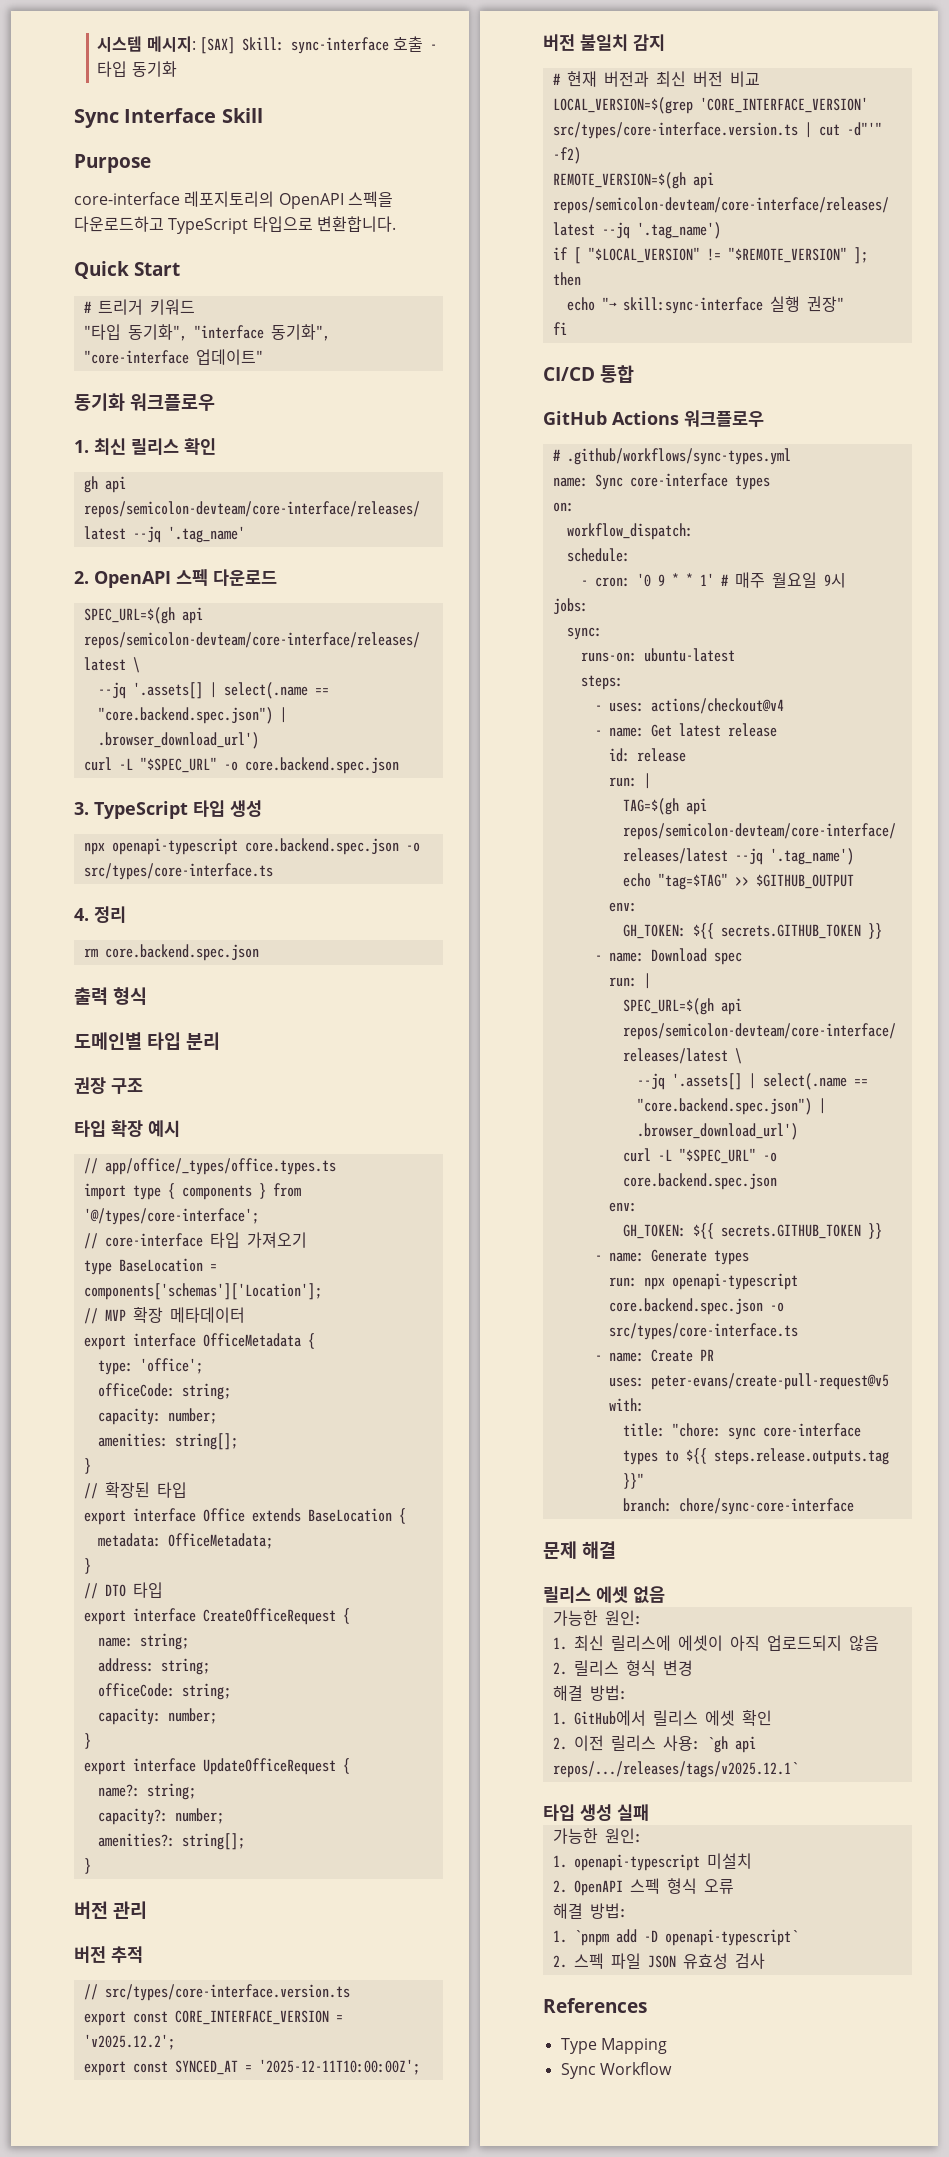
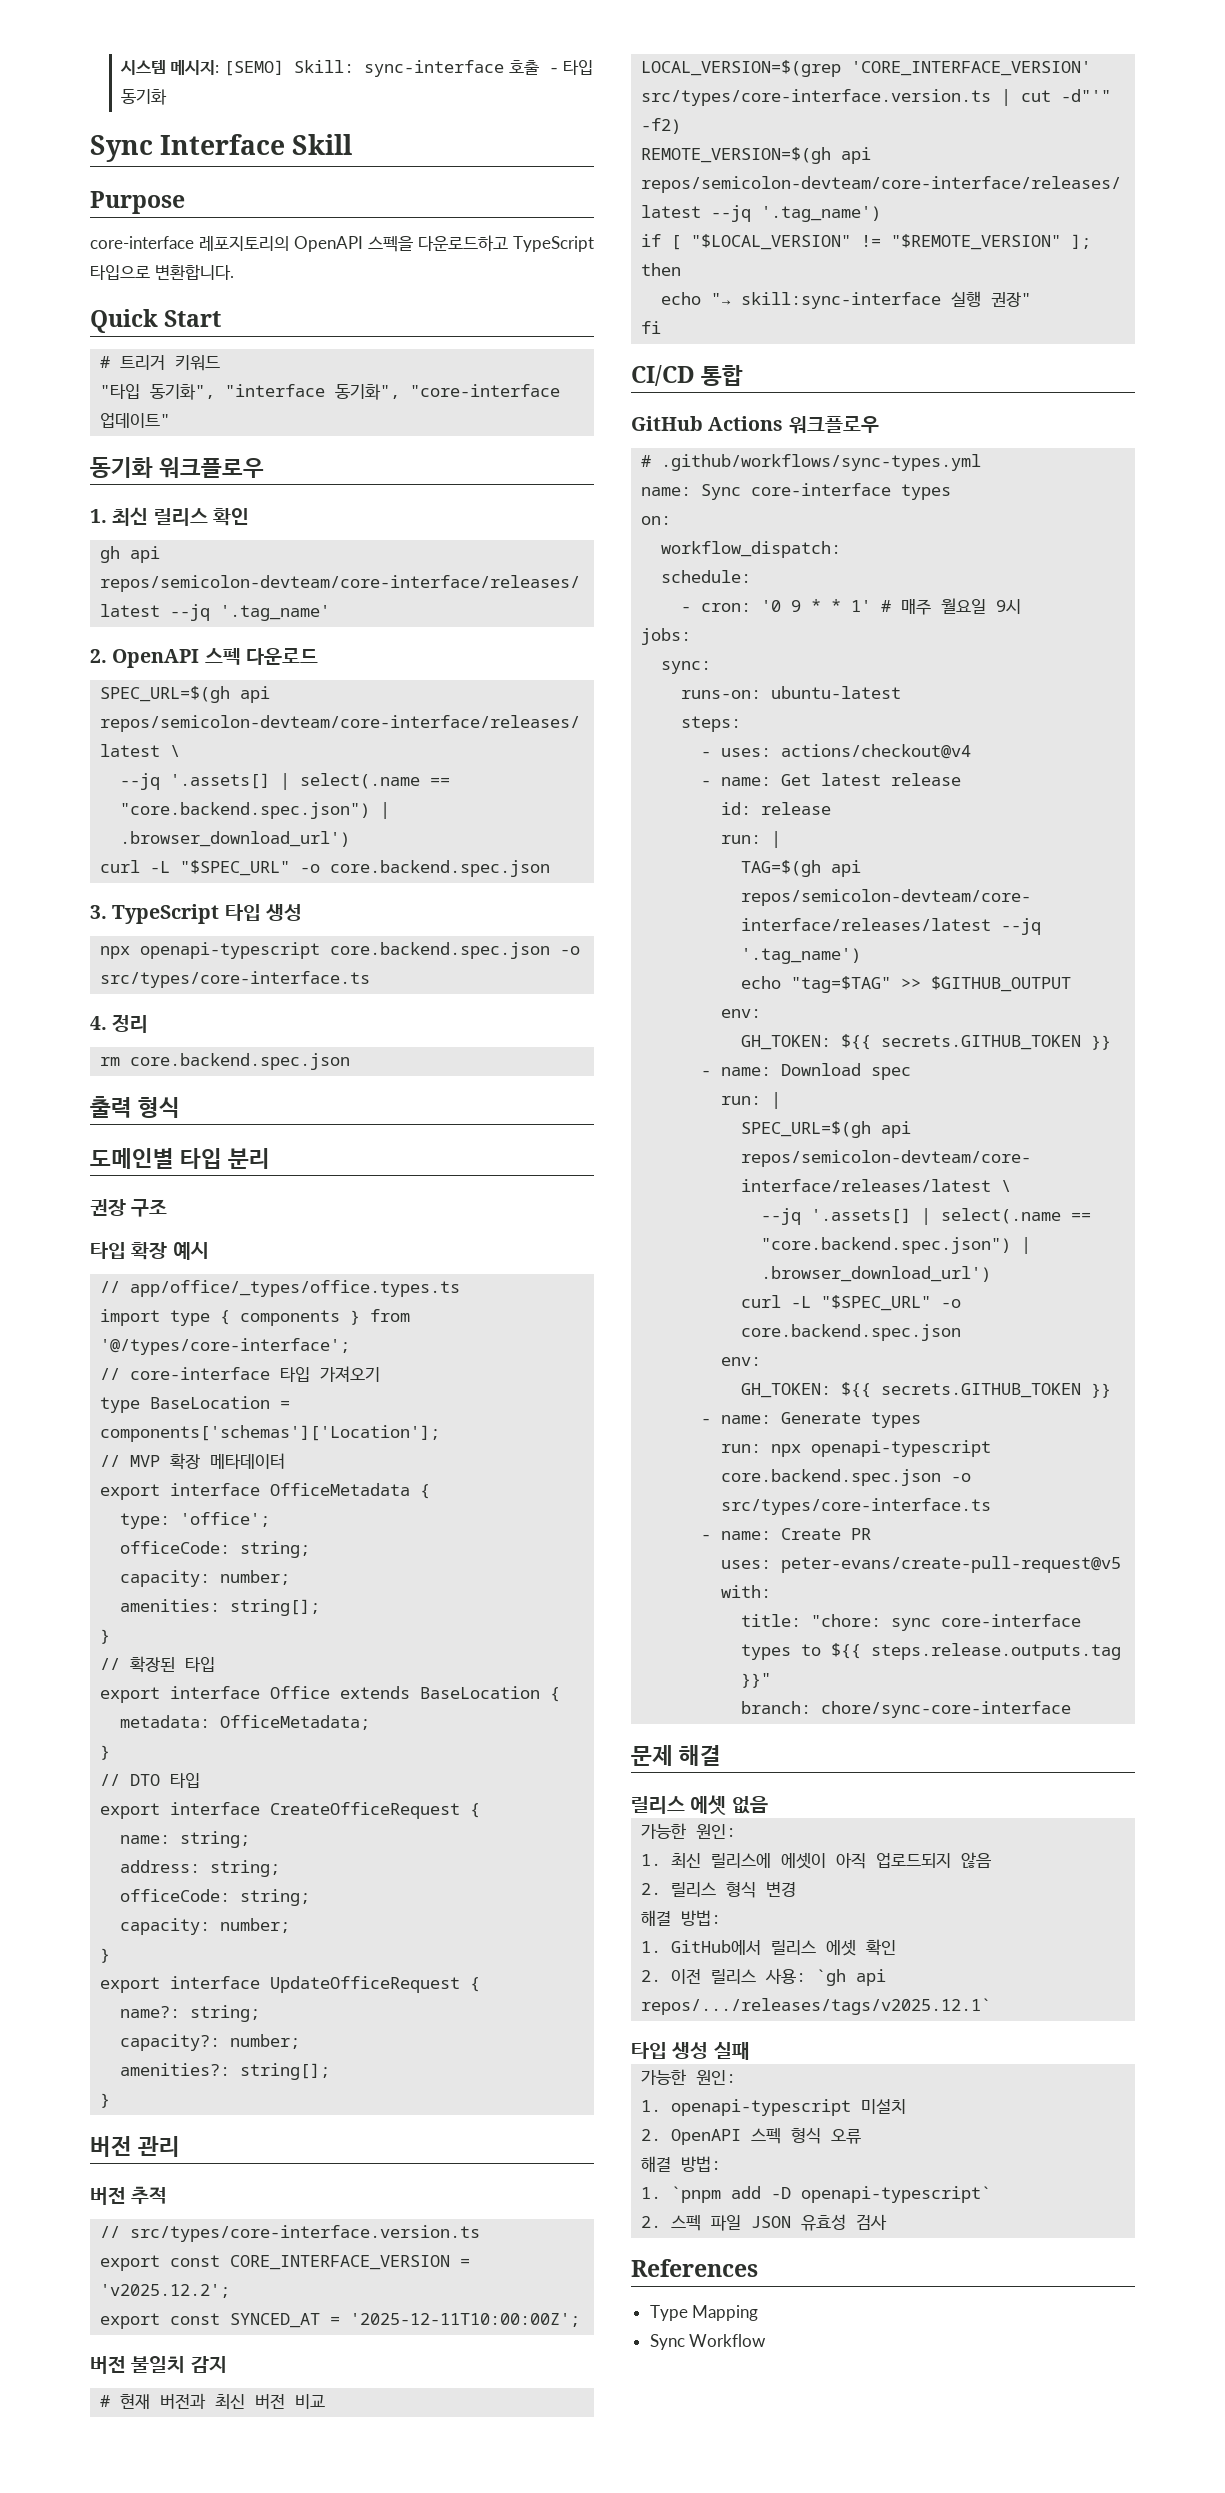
[200,37,236,54] [SAX] -> [224,60,285,76] [SEMO]

